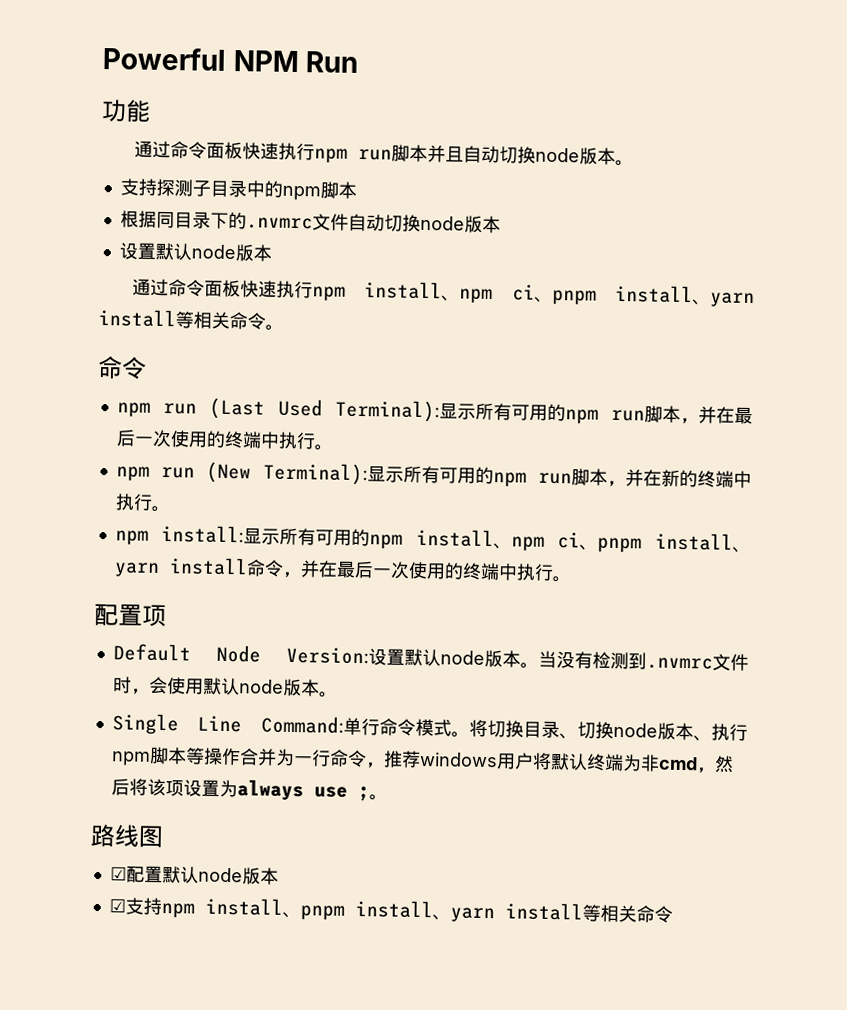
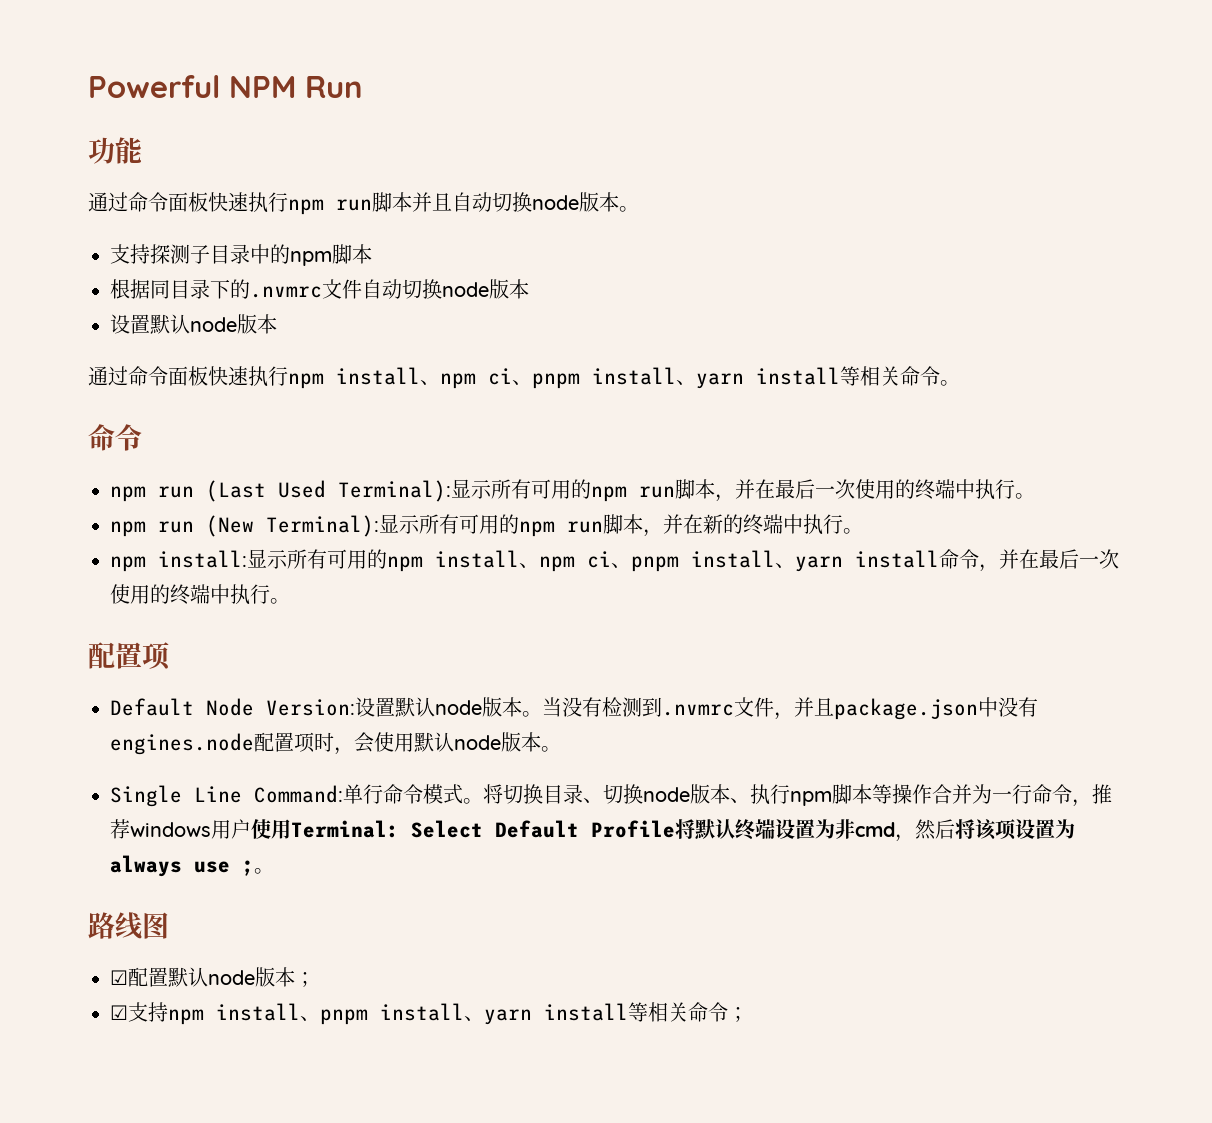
(749, 662) none -> [774,697,1038,720] [110,732,315,755] ，并且package.json中没有engines.node配置项
(534, 761) none -> [251,819,675,839] 使用Terminal: Select Default Profile
(624, 762) none -> [775,819,815,839] 设置
(279, 876) none -> [295,972,315,987] ；
(673, 914) none -> [728,1007,748,1022] ；

